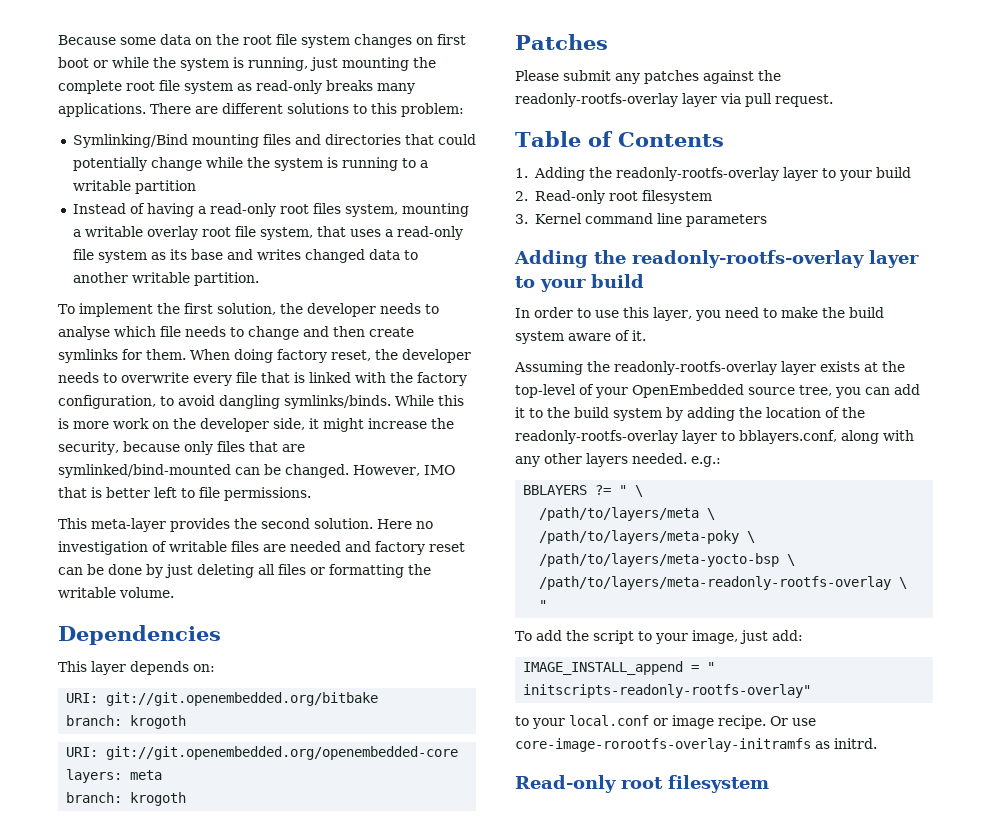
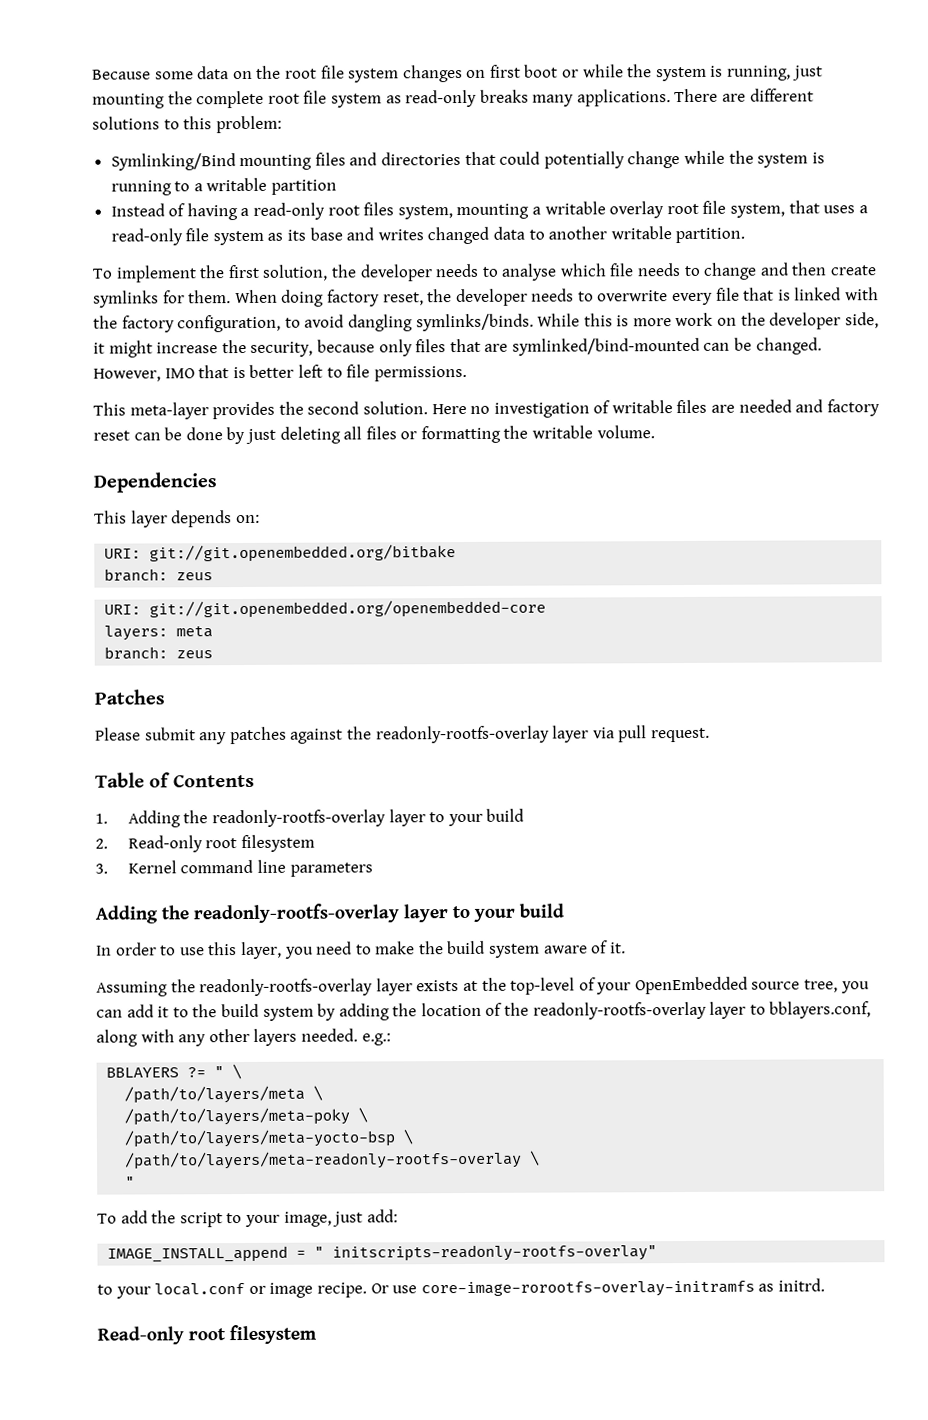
[130,715,187,729] krogoth -> [176,572,214,581] zeus
[130,792,187,806] krogoth -> [176,650,214,659] zeus

